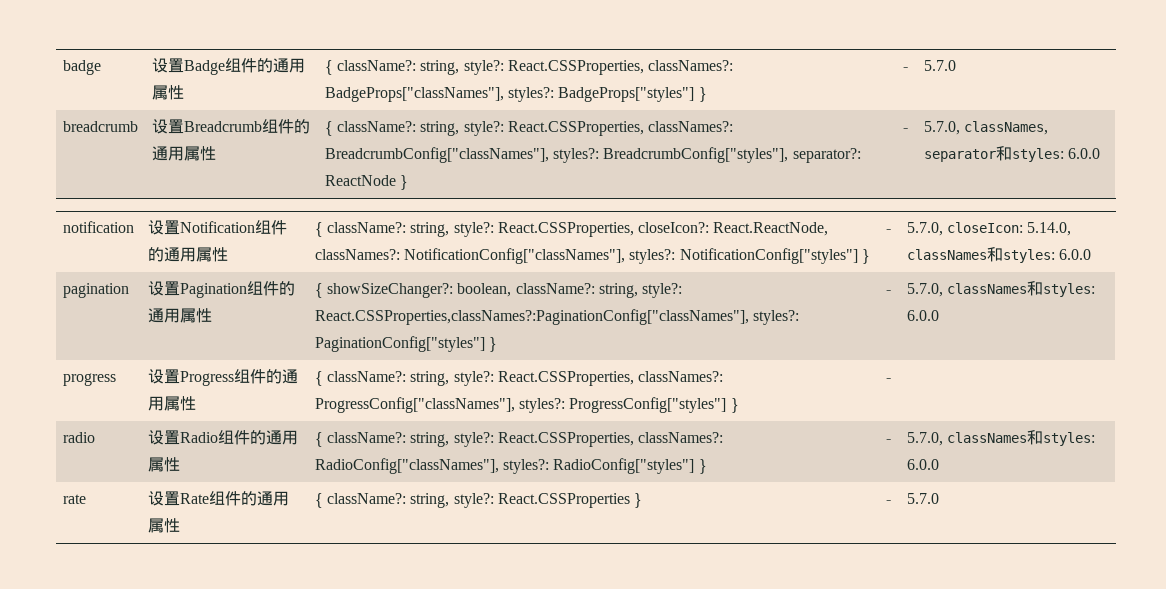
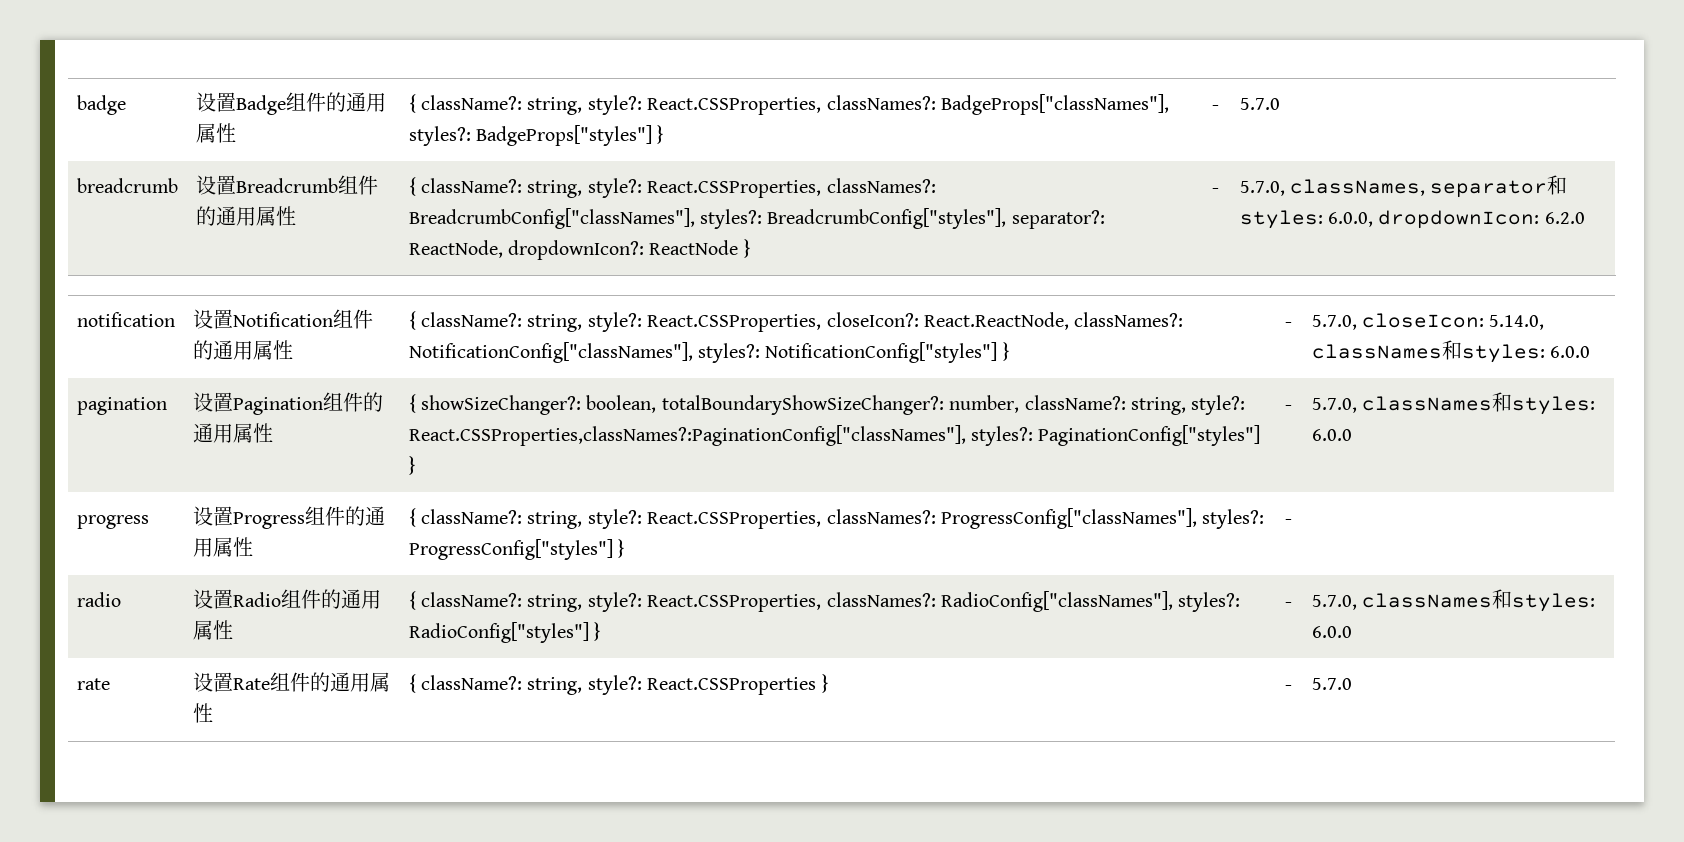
(861, 155) none -> [408,240,645,260] ReactNode, dropdownIcon?:
[1067,148,1100,159] 6.0.0 -> [1328,210,1585,229] 6.0.0, dropdownIcon: 6.2.0
(512, 290) none -> [661,395,1020,415] totalBoundaryShowSizeChanger?: number,

